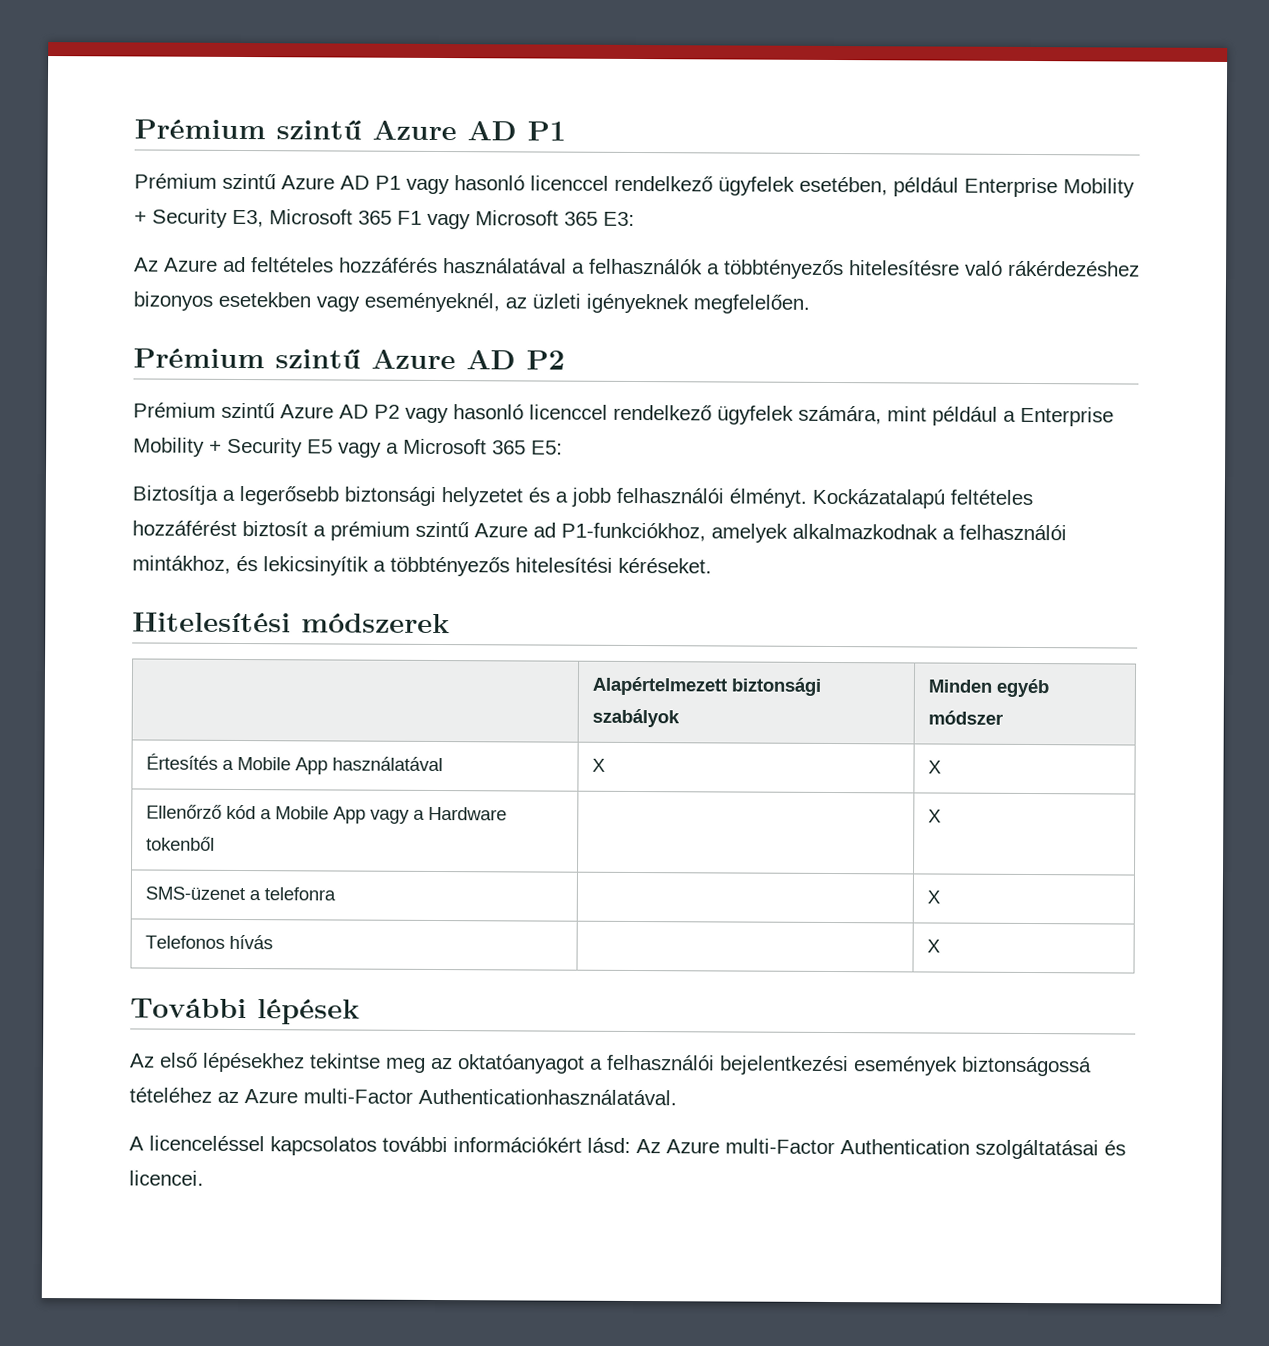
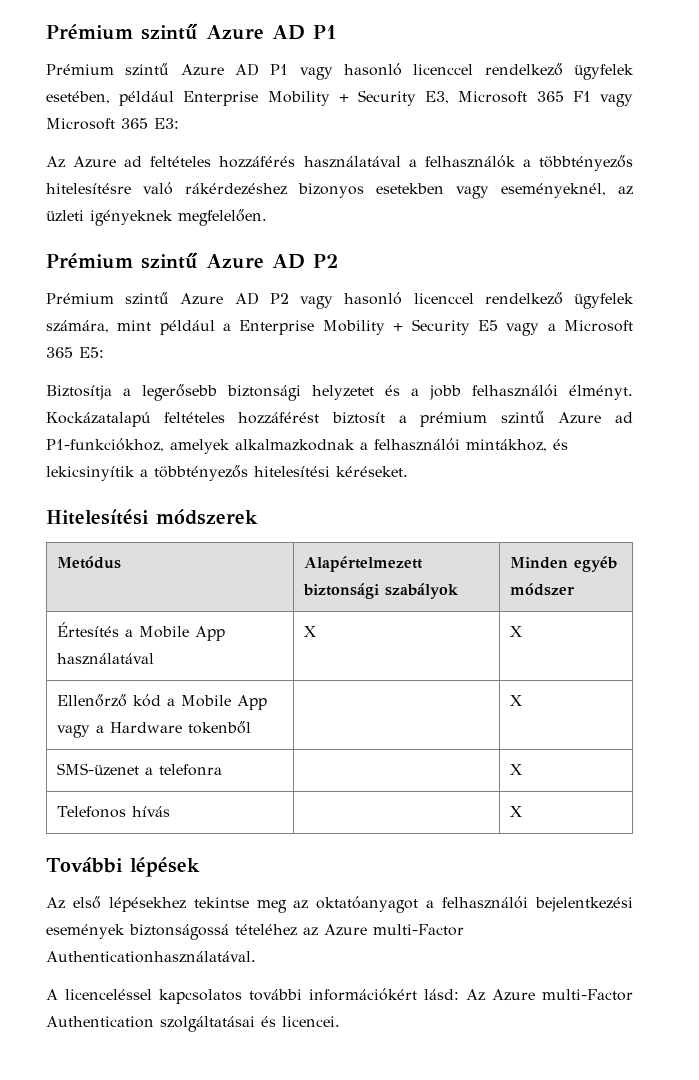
(450, 623) none -> [56,556,121,569] Metódus

